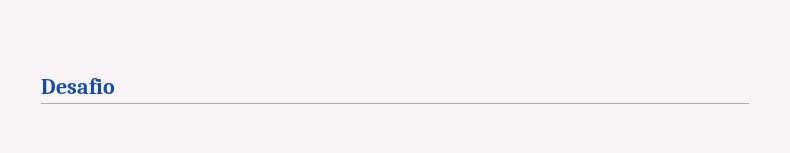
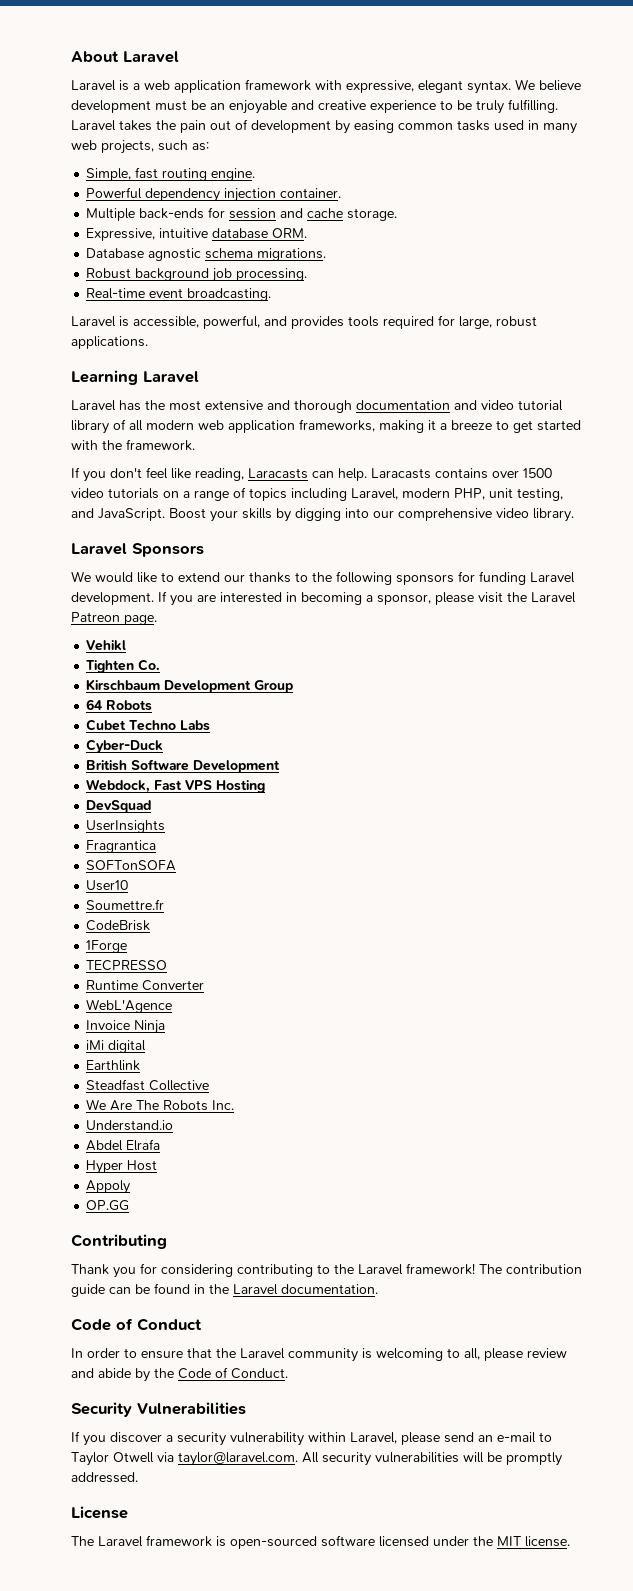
[41,78,115,94] Desafio -> [71,51,179,63] [71,79,581,94] [71,99,558,114] [71,119,577,134] [71,140,209,154] [86,167,256,181] [86,187,342,202] [86,207,398,221] [86,228,308,241] [86,248,327,261] [86,268,308,282] [86,288,272,301] [71,315,537,329] [71,336,148,349] [71,370,199,385] [71,400,563,413] [71,419,581,434] [71,439,195,451] [71,467,552,482] [71,487,563,501] [71,508,574,522] [71,543,204,557] [71,571,575,585] [71,591,576,606] [71,612,157,625] [86,640,127,651] [86,659,161,673] [86,679,294,693] [86,699,153,711] [86,719,211,731] [86,739,164,753] [86,759,281,773] [86,779,266,793] [86,800,152,813] [86,820,166,833] [86,840,157,853] [86,860,177,871] [86,880,129,891] [86,899,165,910] [86,920,151,931] [86,940,128,953] [86,960,168,971] [86,980,205,991] [86,999,173,1013] [86,1020,166,1034] [86,1040,147,1053] [86,1060,141,1071] [86,1079,210,1091] [86,1099,235,1111] [86,1120,174,1131] [86,1139,161,1151] [86,1160,158,1174] [86,1180,131,1194] [86,1200,130,1211] [71,1234,167,1249] [71,1263,582,1278] [71,1283,378,1297] [71,1318,202,1331] [71,1348,567,1362] [71,1367,288,1382] [71,1402,246,1417] [71,1431,552,1446] [71,1452,562,1466] [71,1472,138,1483] [71,1506,128,1519] [71,1535,570,1549] About Laravel // Laravel is a web application framework with expressive, elegant syntax. We believe development must be an enjoyable and creative experience to be truly fulfilling. Laravel takes the pain out of development by easing common tasks used in many web projects, such as: // Simple, fast routing engine. // Powerful dependency injection container. // Multiple back-ends for session and cache storage. // Expressive, intuitive database ORM. // Database agnostic schema migrations. // Robust background job processing. // Real-time event broadcasting. // Laravel is accessible, powerful, and provides tools required for large, robust applications. // Learning Laravel // Laravel has the most extensive and thorough documentation and video tutorial library of all modern web application frameworks, making it a breeze to get started with the framework. // If you don't feel like reading, Laracasts can help. Laracasts contains over 1500 video tutorials on a range of topics including Laravel, modern PHP, unit testing, and JavaScript. Boost your skills by digging into our comprehensive video library. // Laravel Sponsors // We would like to extend our thanks to the following sponsors for funding Laravel development. If you are interested in becoming a sponsor, please visit the Laravel Patreon page. // Vehikl // Tighten Co. // Kirschbaum Development Group // 64 Robots // Cubet Techno Labs // Cyber-Duck // British Software Development // Webdock, Fast VPS Hosting // DevSquad // UserInsights // Fragrantica // SOFTonSOFA // User10 // Soumettre.fr // CodeBrisk // 1Forge // TECPRESSO // Runtime Converter // WebL'Agence // Invoice Ninja // iMi digital // Earthlink // Steadfast Collective // We Are The Robots Inc. // Understand.io // Abdel Elrafa // Hyper Host // Appoly // OP.GG // Contributing // Thank you for considering contributing to the Laravel framework! The contribution guide can be found in the Laravel documentation. // Code of Conduct // In order to ensure that the Laravel community is welcoming to all, please review and abide by the Code of Conduct. // Security Vulnerabilities // If you discover a security vulnerability within Laravel, please send an e-mail to Taylor Otwell via taylor@laravel.com. All security vulnerabilities will be promptly addressed. // License // The Laravel framework is open-sourced software licensed under the MIT license.

